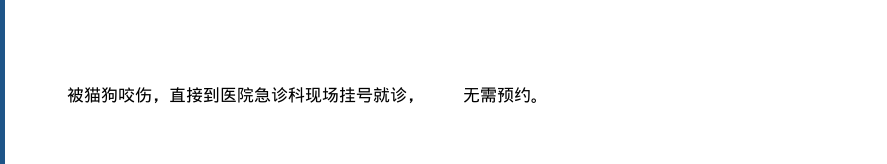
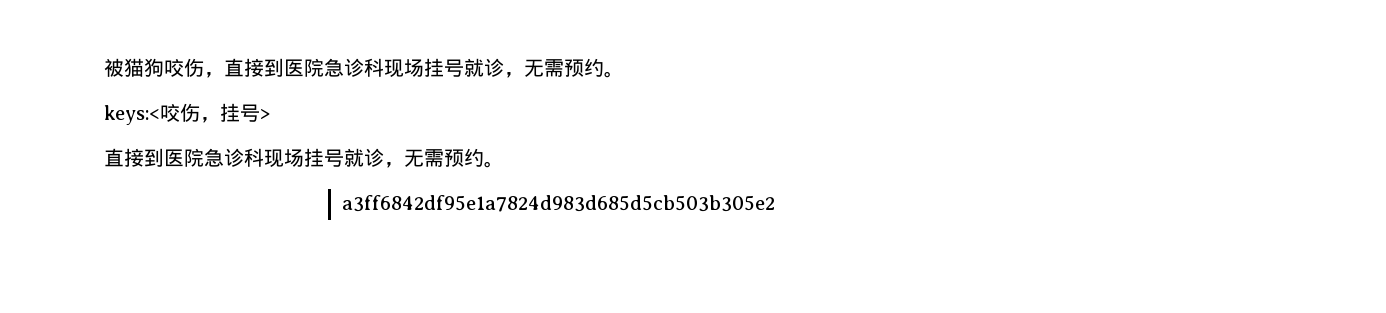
(548, 100) none -> [104,103,270,125] [104,148,504,168] [342,195,776,212] // keys:<咬伤，挂号> // 直接到医院急诊科现场挂号就诊，无需预约。 // a3ff6842df95e1a7824d983d685d5cb503b305e2

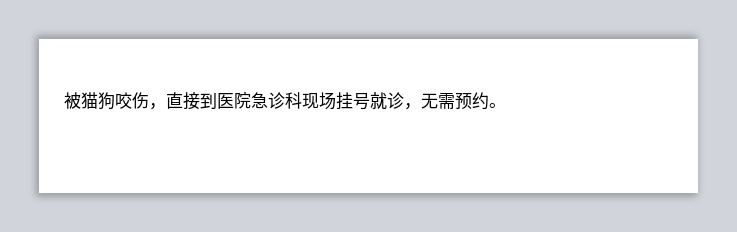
[104,103,270,125] [104,148,504,168] [342,195,776,212] // keys:<咬伤，挂号> // 直接到医院急诊科现场挂号就诊，无需预约。 // a3ff6842df95e1a7824d983d685d5cb503b305e2 -> (506, 105) none

